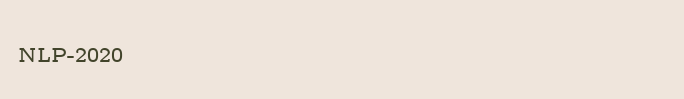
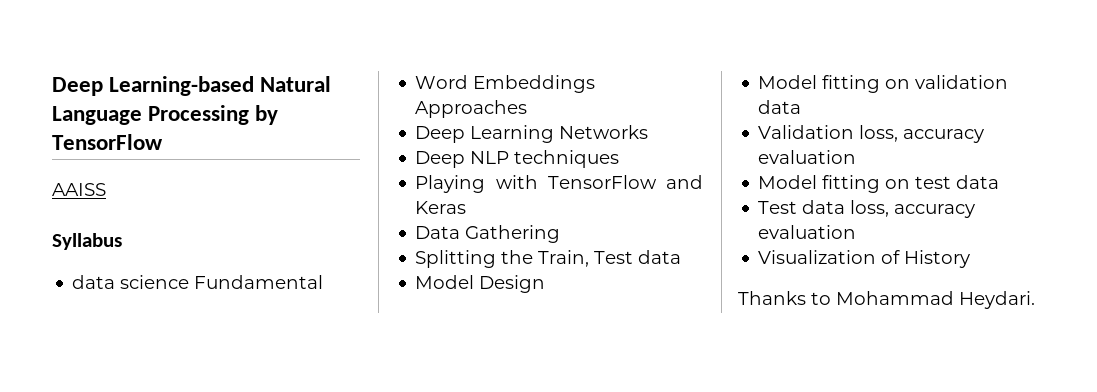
[18,47,123,62] NLP-2020 -> [52,76,332,96] [52,105,279,125] [52,134,163,150] [52,183,106,196] [52,233,122,250] [72,275,324,289] [415,75,596,93] [415,100,528,118] [415,125,649,143] [415,150,620,168] [415,175,703,193] [415,201,467,214] [415,225,561,243] [415,250,682,268] [415,275,546,293] [758,75,1009,93] [758,100,802,114] [758,125,985,143] [758,150,857,164] [758,175,1000,193] [758,200,976,218] [758,225,857,239] [758,250,971,268] [738,291,1035,309] Deep Learning-based Natural Language Processing by TensorFlow // AAISS // Syllabus // data science Fundamental // Word Embeddings Approaches // Deep Learning Networks // Deep NLP techniques // Playing with TensorFlow and Keras // Data Gathering // Splitting the Train, Test data // Model Design // Model fitting on validation data // Validation loss, accuracy evaluation // Model fitting on test data // Test data loss, accuracy evaluation // Visualization of History // Thanks to Mohammad Heydari.

